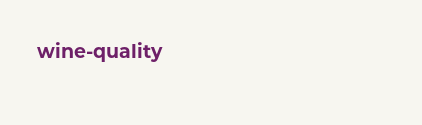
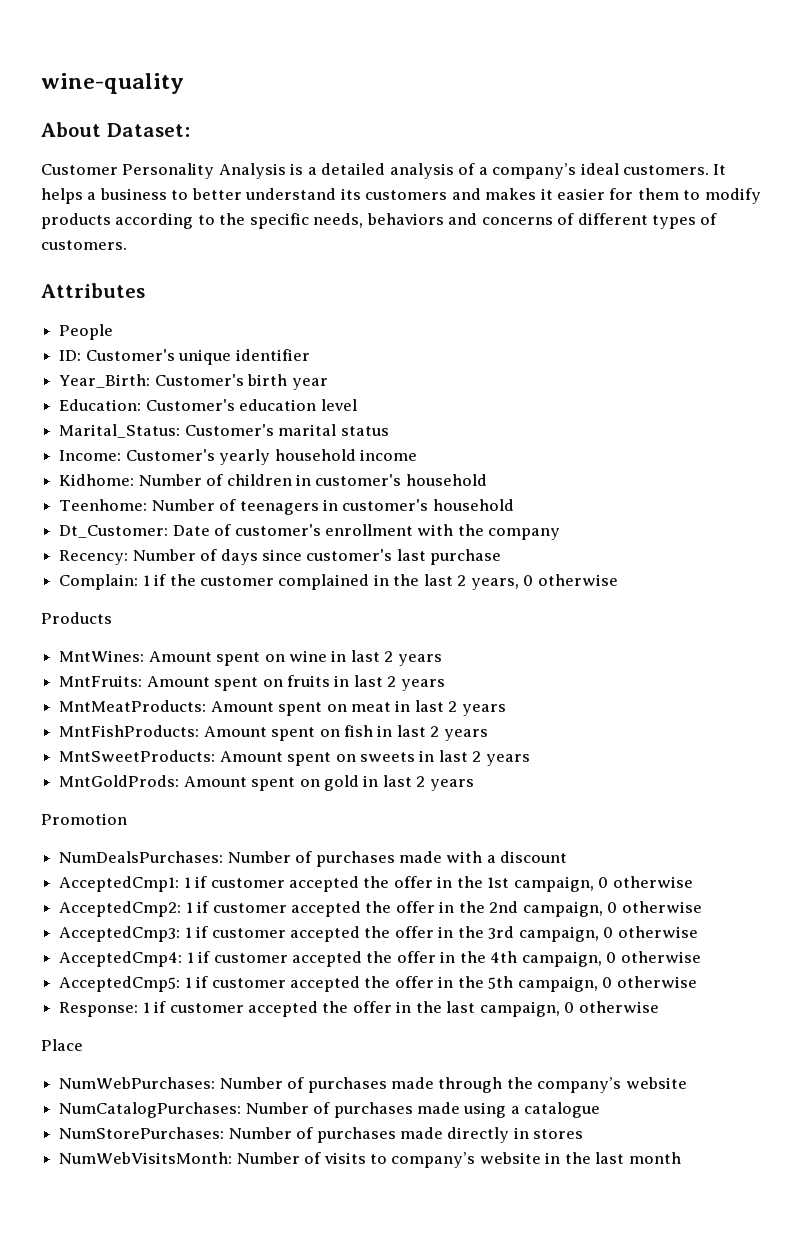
(163, 52) none -> [41,122,190,137] [41,163,727,179] [41,188,761,204] [41,213,718,229] [41,240,127,250] [41,283,145,298] [59,324,114,340] [59,349,310,365] [59,374,328,390] [59,399,357,411] [59,424,389,438] [59,449,417,465] [59,474,487,486] [59,499,514,515] [59,524,561,540] [59,549,502,565] [59,574,618,590] [41,612,112,624] [59,650,442,666] [59,675,445,691] [59,700,506,716] [59,725,488,741] [59,750,530,766] [59,775,474,791] [41,813,127,825] [59,851,568,867] [59,876,693,892] [59,901,702,917] [59,926,698,942] [59,951,701,967] [59,976,697,992] [59,1001,659,1017] [41,1039,83,1051] [59,1077,687,1093] [59,1102,601,1118] [59,1127,584,1143] [59,1152,681,1168] // About Dataset: // Customer Personality Analysis is a detailed analysis of a company’s ideal customers. It helps a business to better understand its customers and makes it easier for them to modify products according to the specific needs, behaviors and concerns of different types of customers. // Attributes // People // ID: Customer's unique identifier // Year_Birth: Customer's birth year // Education: Customer's education level // Marital_Status: Customer's marital status // Income: Customer's yearly household income // Kidhome: Number of children in customer's household // Teenhome: Number of teenagers in customer's household // Dt_Customer: Date of customer's enrollment with the company // Recency: Number of days since customer's last purchase // Complain: 1 if the customer complained in the last 2 years, 0 otherwise // Products // MntWines: Amount spent on wine in last 2 years // MntFruits: Amount spent on fruits in last 2 years // MntMeatProducts: Amount spent on meat in last 2 years // MntFishProducts: Amount spent on fish in last 2 years // MntSweetProducts: Amount spent on sweets in last 2 years // MntGoldProds: Amount spent on gold in last 2 years // Promotion // NumDealsPurchases: Number of purchases made with a discount // AcceptedCmp1: 1 if customer accepted the offer in the 1st campaign, 0 otherwise // AcceptedCmp2: 1 if customer accepted the offer in the 2nd campaign, 0 otherwise // AcceptedCmp3: 1 if customer accepted the offer in the 3rd campaign, 0 otherwise // AcceptedCmp4: 1 if customer accepted the offer in the 4th campaign, 0 otherwise // AcceptedCmp5: 1 if customer accepted the offer in the 5th campaign, 0 otherwise // Response: 1 if customer accepted the offer in the last campaign, 0 otherwise // Place // NumWebPurchases: Number of purchases made through the company’s website // NumCatalogPurchases: Number of purchases made using a catalogue // NumStorePurchases: Number of purchases made directly in stores // NumWebVisitsMonth: Number of visits to company’s website in the last month

